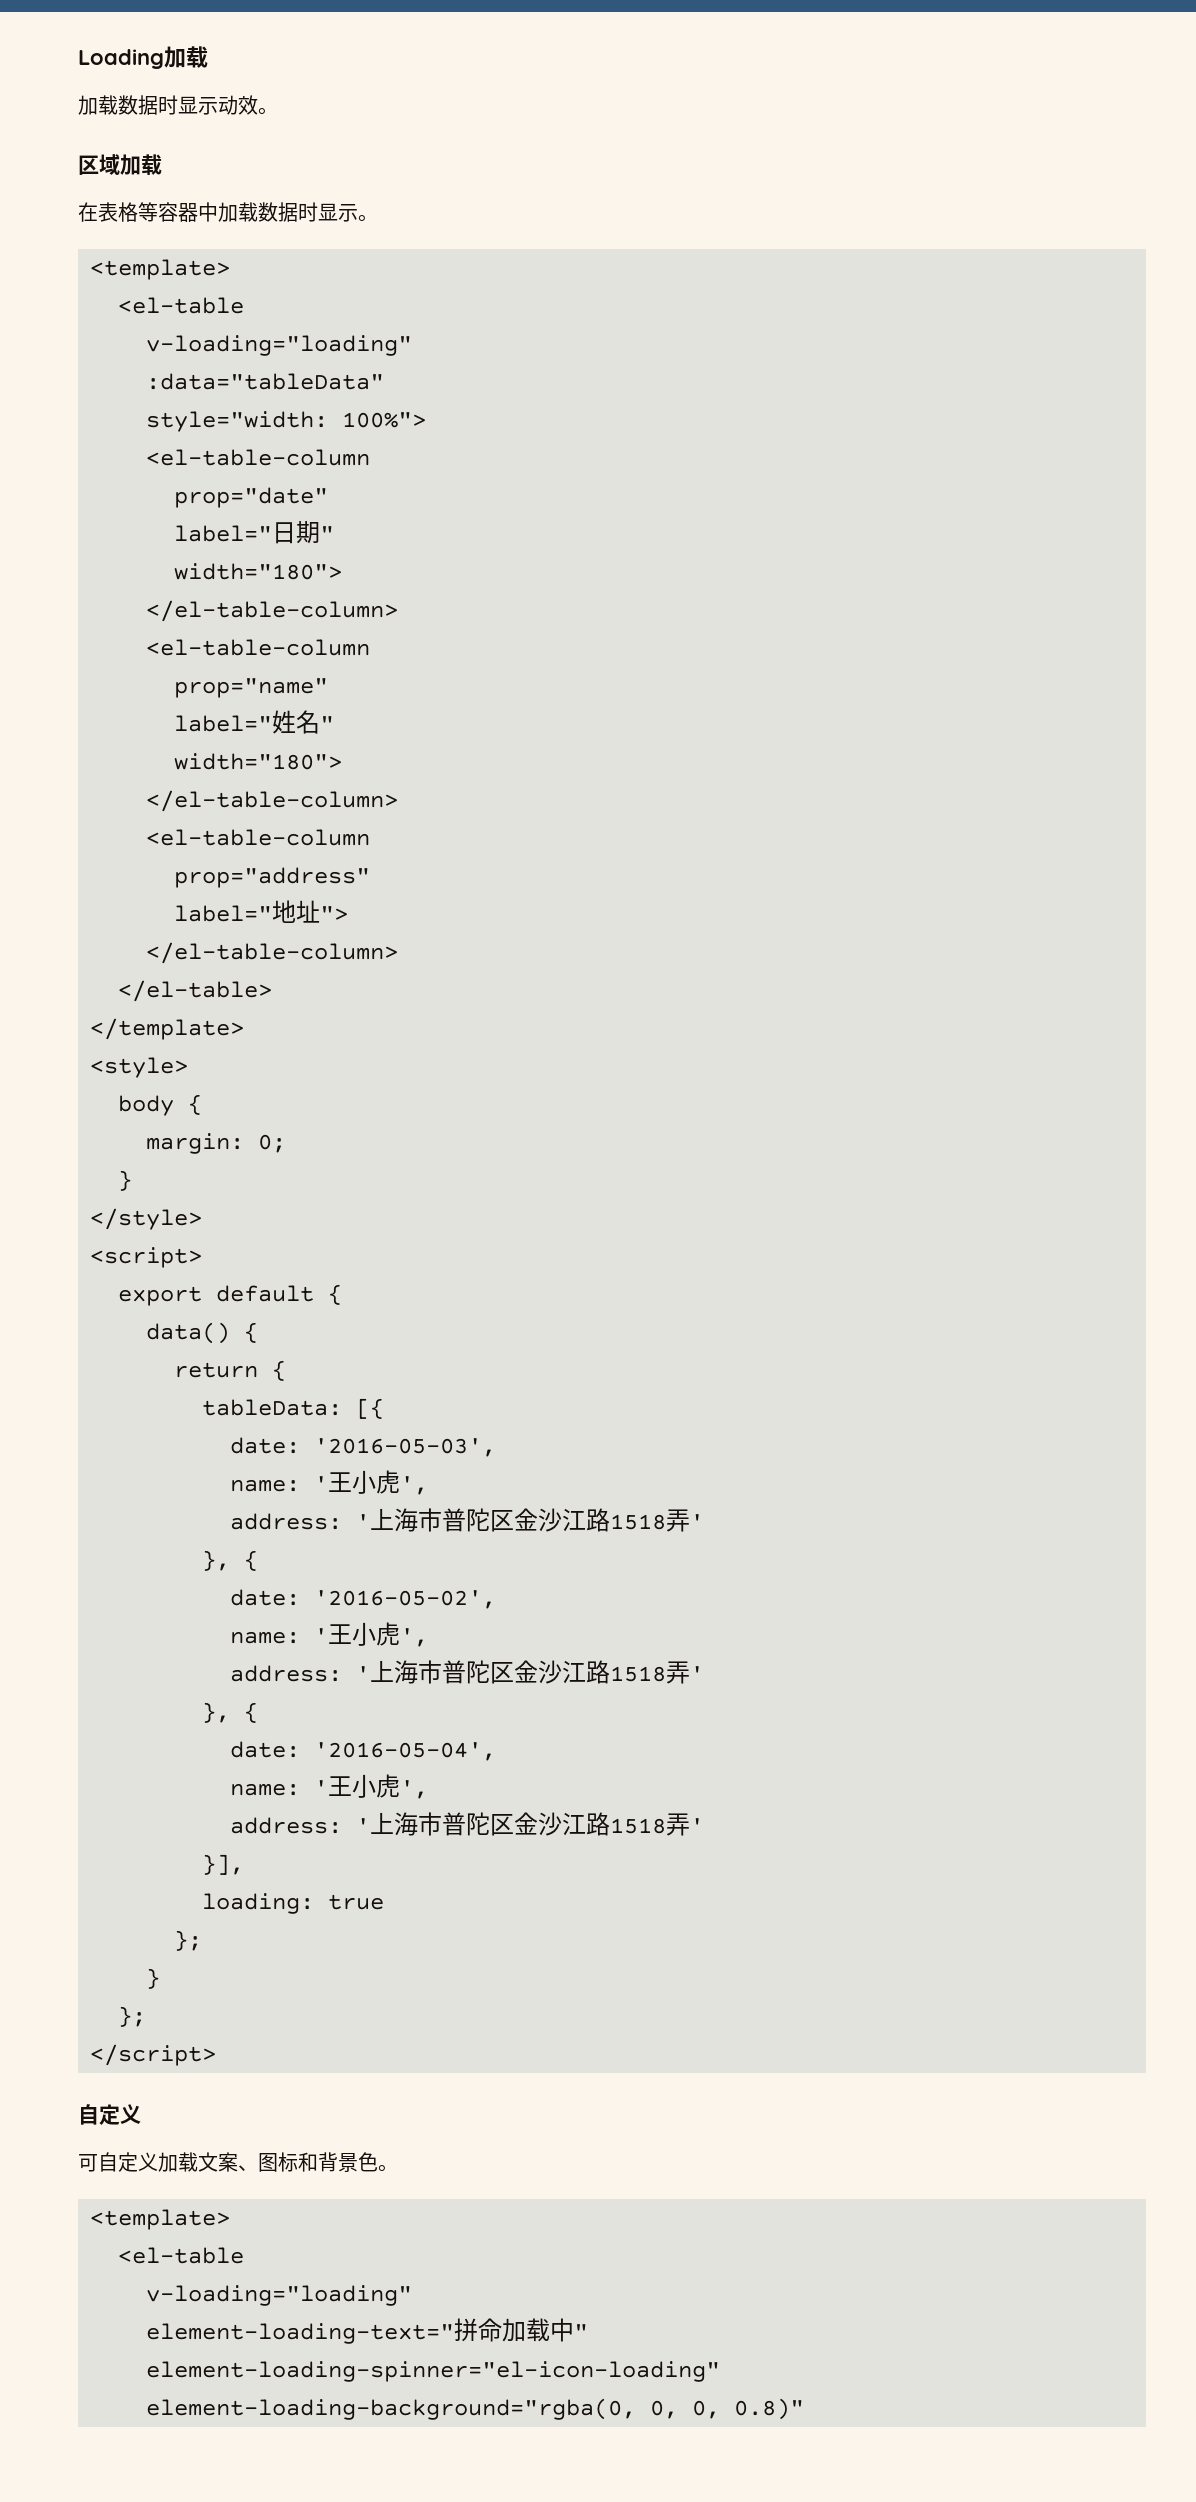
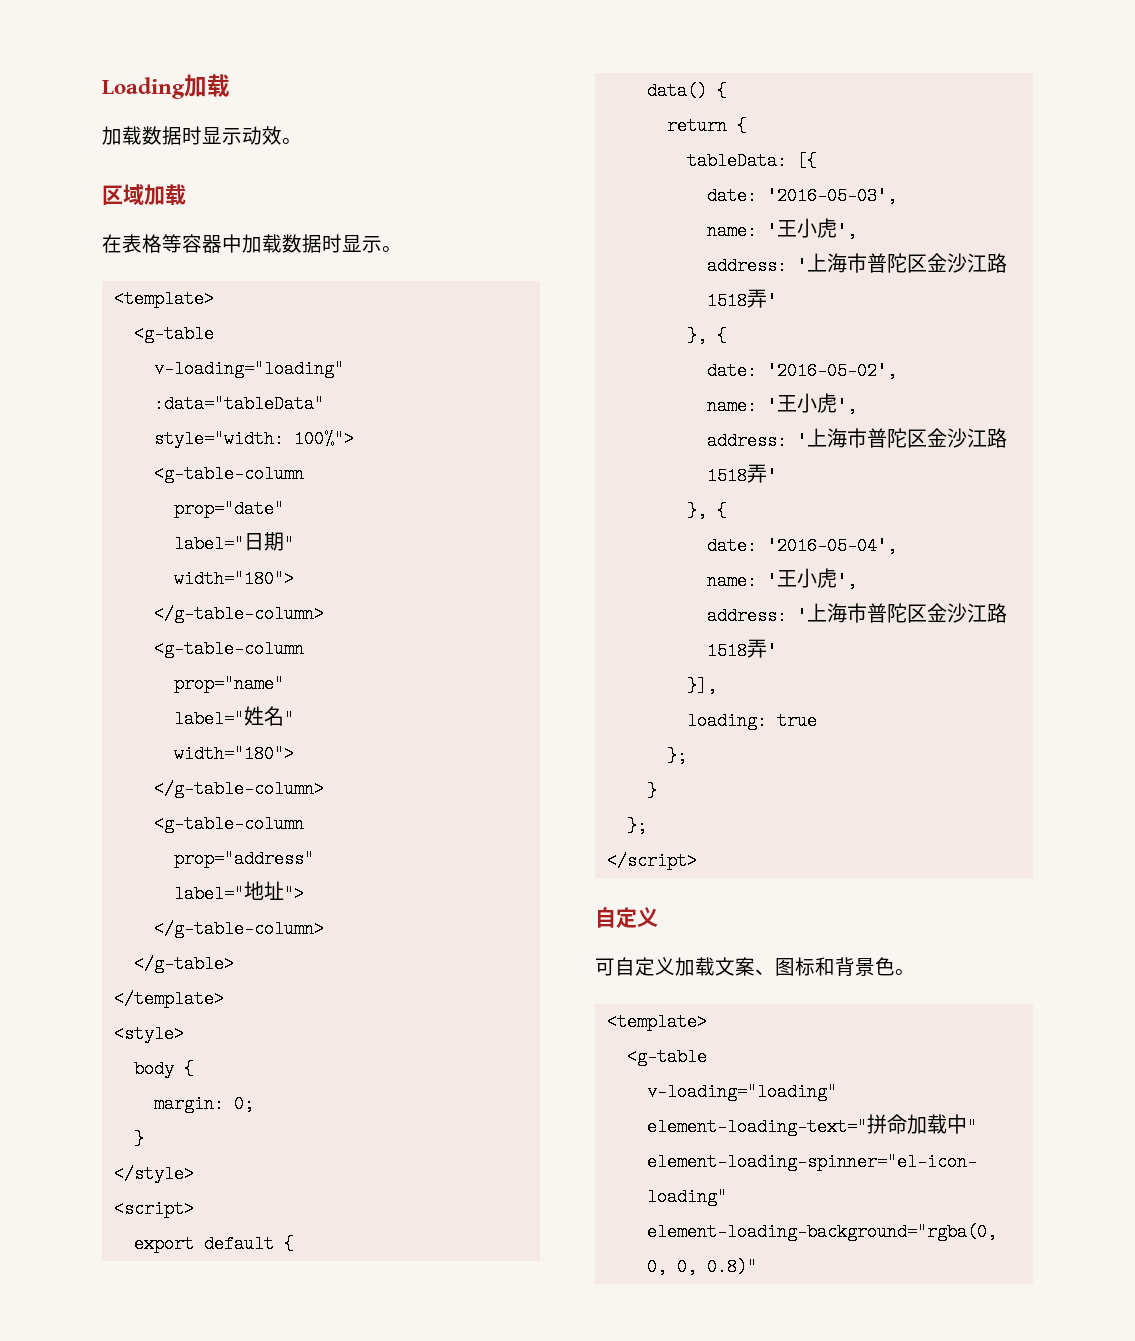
[118,297,244,314] <el-table -> [133,325,214,343] <g-table
[146,449,370,466] <el-table-column -> [153,465,304,483] <g-table-column
[146,600,398,622] [146,639,370,656] </el-table-column> // <el-table-column -> [153,605,324,623] [153,640,304,658] </g-table-column> // <g-table-column
[146,790,398,812] [146,829,370,846] </el-table-column> // <el-table-column -> [153,780,324,798] [153,815,304,833] </g-table-column> // <g-table-column
[146,942,398,964] [118,980,272,1002] </el-table-column> // </el-table> -> [153,920,324,938] [133,955,234,973] </g-table-column> // </g-table>
[118,2247,244,2264] <el-table -> [626,1048,707,1066] <g-table

